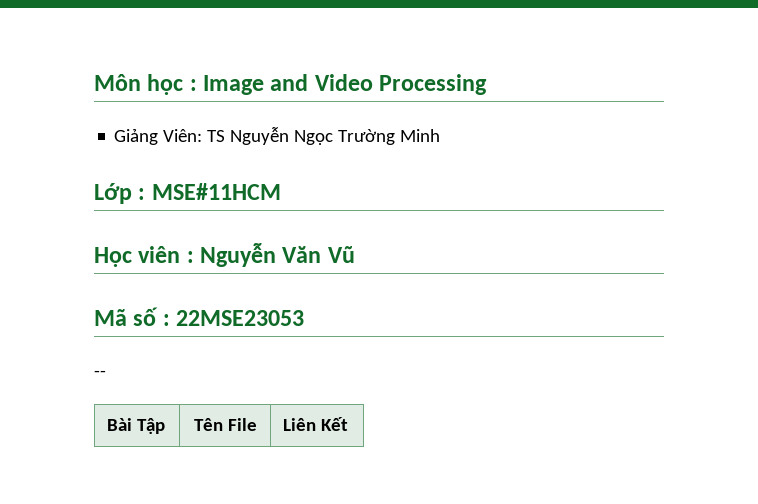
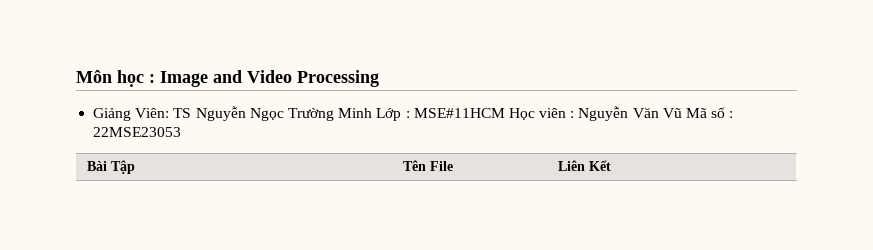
(441, 135) // -> (373, 113) none
(281, 191) // -> (505, 113) none
(355, 254) // -> (682, 113) none
[94,370,106,377] // -- -> (182, 132) none

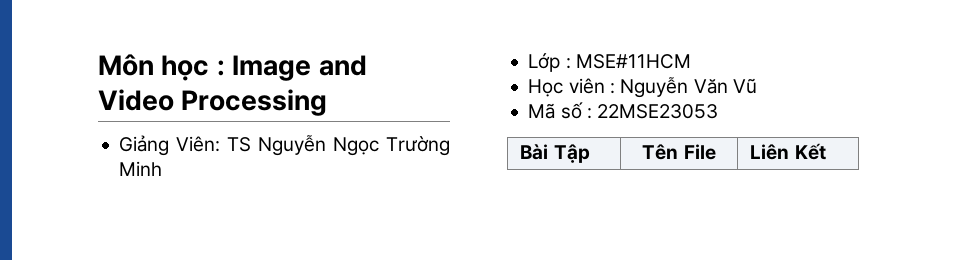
(373, 113) none -> (163, 168) //
(505, 113) none -> (691, 61) //
(682, 113) none -> (757, 86) //

